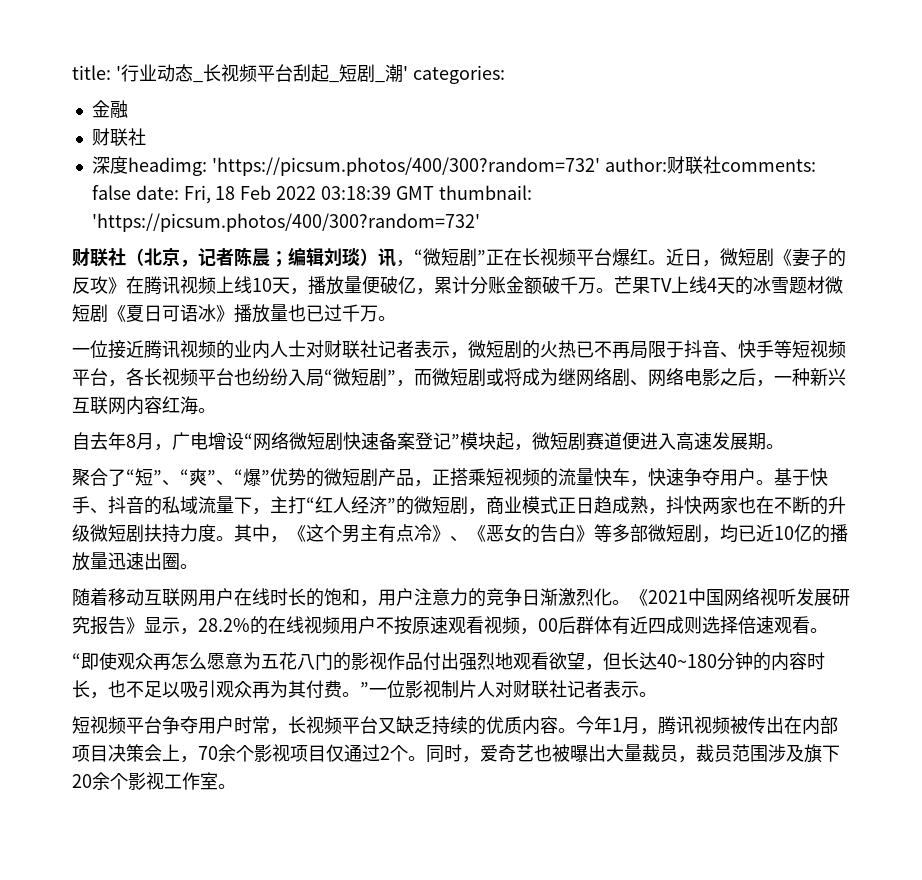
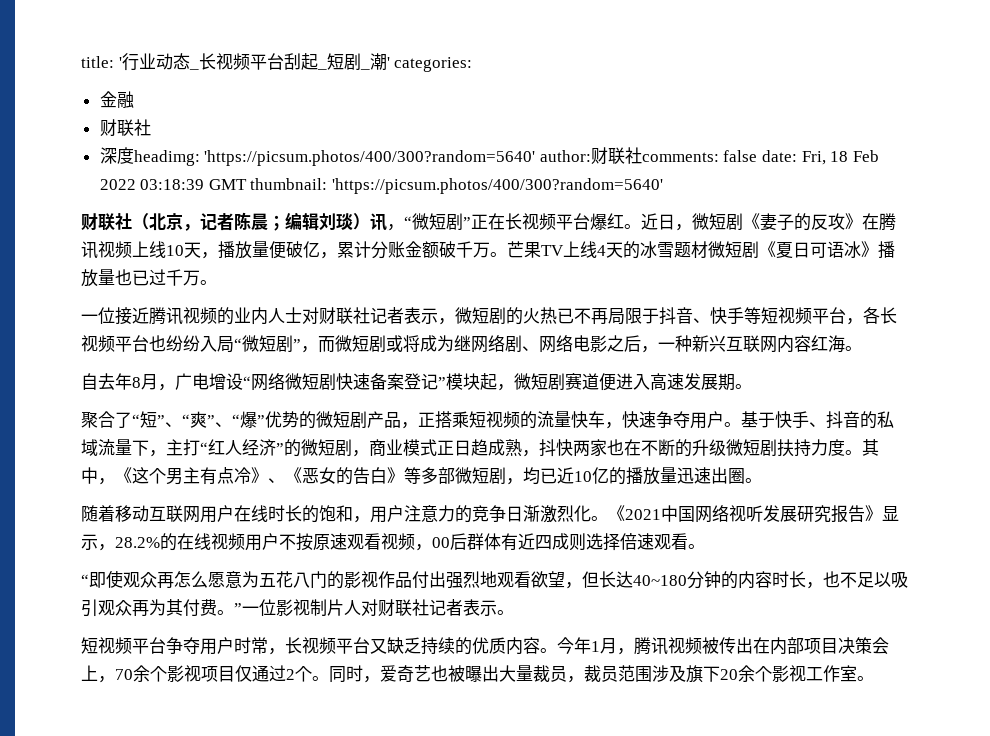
[211,157,600,176] 'https://picsum.photos/400/300?random=732' -> [204,150,536,166] 'https://picsum.photos/400/300?random=5640'
[91,213,480,232] 'https://picsum.photos/400/300?random=732' -> [332,178,664,194] 'https://picsum.photos/400/300?random=5640'

